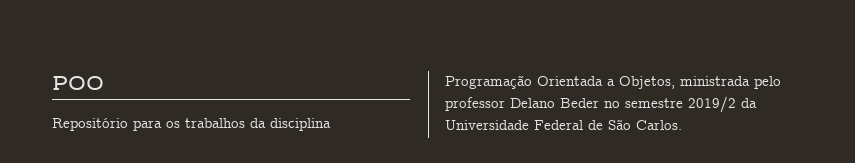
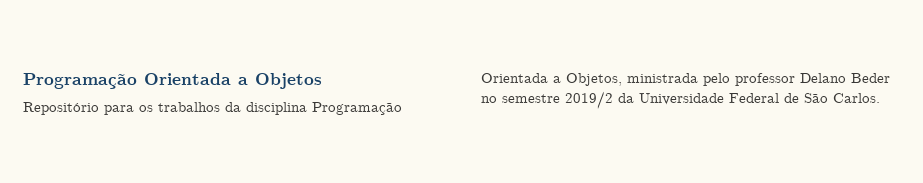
[52,76,104,90] POO -> [23,73,322,89] Programação Orientada a Objetos

